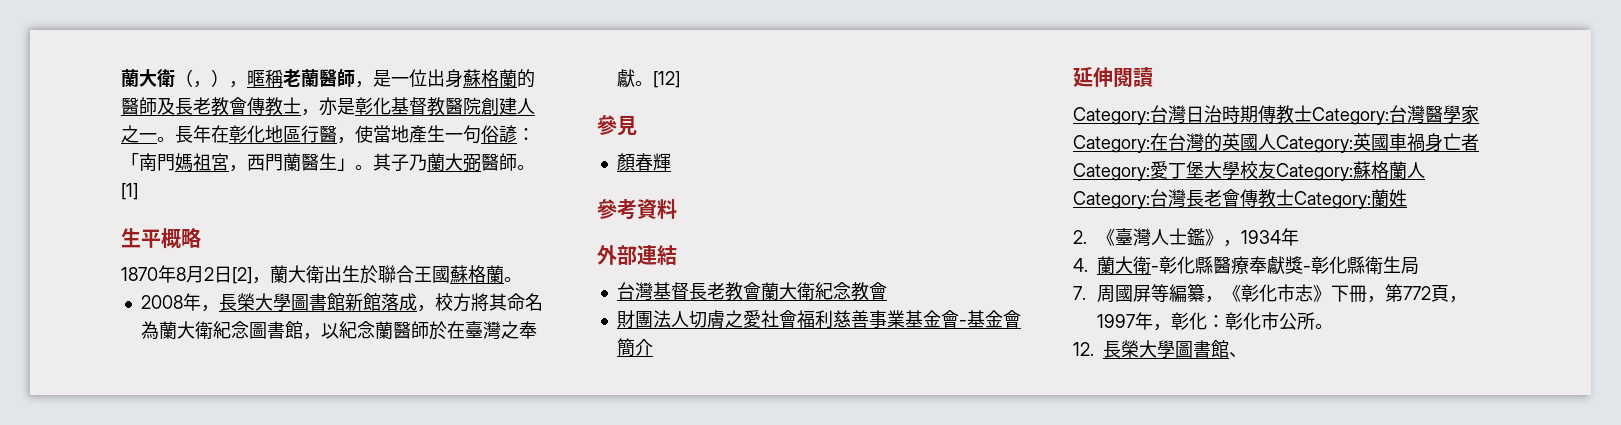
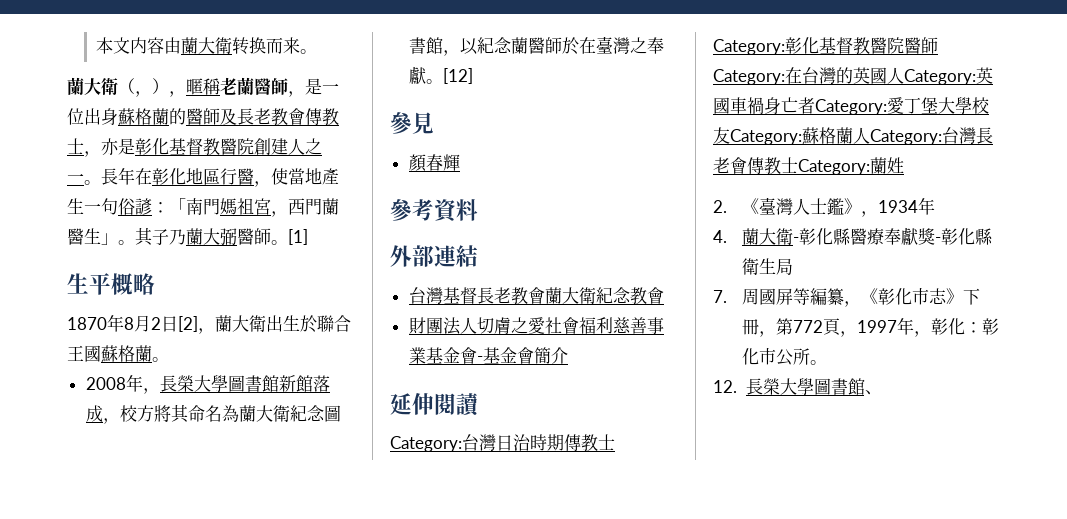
(121, 78) none -> [96,37,318,55] 本文内容由蘭大衛转换而来。 //
[1389,105,1479,124] 台灣醫學家 -> [785,37,938,55] 彰化基督教醫院醫師

